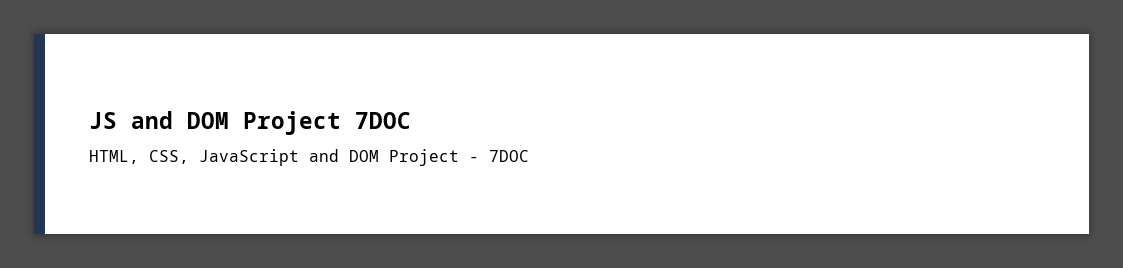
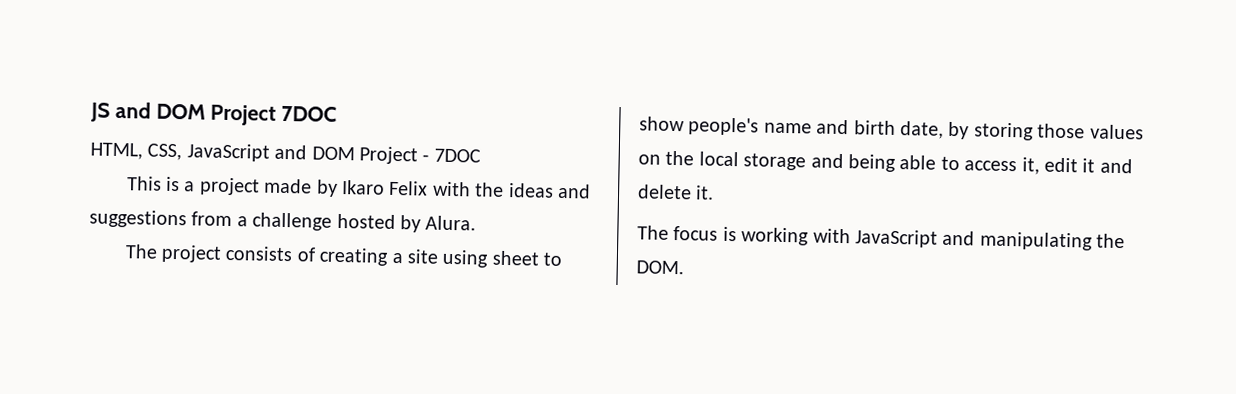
(529, 156) none -> [126,176,591,199] [89,209,477,233] [124,244,563,268] [639,116,1144,141] [638,150,1133,175] [637,184,715,200] [637,225,1126,251] [636,260,684,275] // This is a project made by Ikaro Felix with the ideas and suggestions from a challenge hosted by Alura. // The project consists of creating a site using sheet to show people's name and birth date, by storing those values on the local storage and being able to access it, edit it and delete it. // The focus is working with JavaScript and manipulating the DOM.

